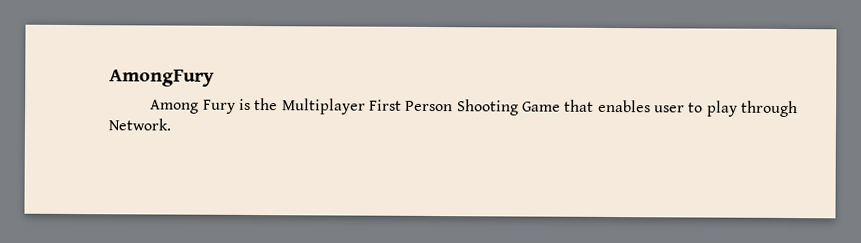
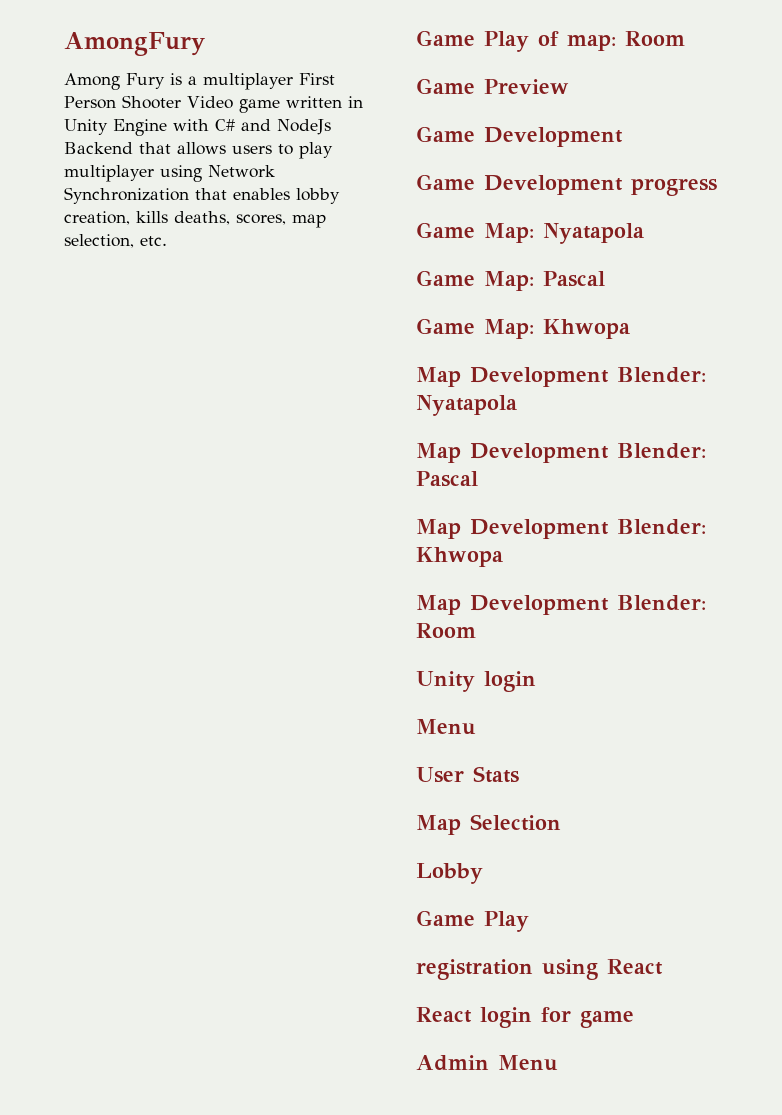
[254,98,798,118] [108,118,172,131] the Multiplayer First Person Shooting Game that enables user to play through Network. -> [188,73,335,90] [64,95,363,113] [64,119,331,136] [64,142,333,159] [64,165,275,182] [64,187,340,204] [64,211,326,228] [64,234,167,248] [416,30,685,52] [416,78,569,94] [416,126,623,147] [416,174,717,196] [416,222,644,244] [416,270,605,291] [416,318,630,339] [416,367,706,387] [416,395,517,416] [416,443,706,463] [416,471,478,487] [416,519,706,539] [416,547,503,567] [416,595,706,615] [416,623,476,638] [416,671,536,692] [416,719,476,735] [416,766,519,783] [416,814,561,835] [416,863,483,884] [416,910,529,932] [416,959,663,980] [416,1007,634,1028] [416,1055,558,1071] a multiplayer First Person Shooter Video game written in Unity Engine with C# and NodeJs Backend that allows users to play multiplayer using Network Synchronization that enables lobby creation, kills deaths, scores, map selection, etc. // Game Play of map: Room // Game Preview // Game Development // Game Development progress // Game Map: Nyatapola // Game Map: Pascal // Game Map: Khwopa // Map Development Blender: Nyatapola // Map Development Blender: Pascal // Map Development Blender: Khwopa // Map Development Blender: Room // Unity login // Menu // User Stats // Map Selection // Lobby // Game Play // registration using React // React login for game // Admin Menu

